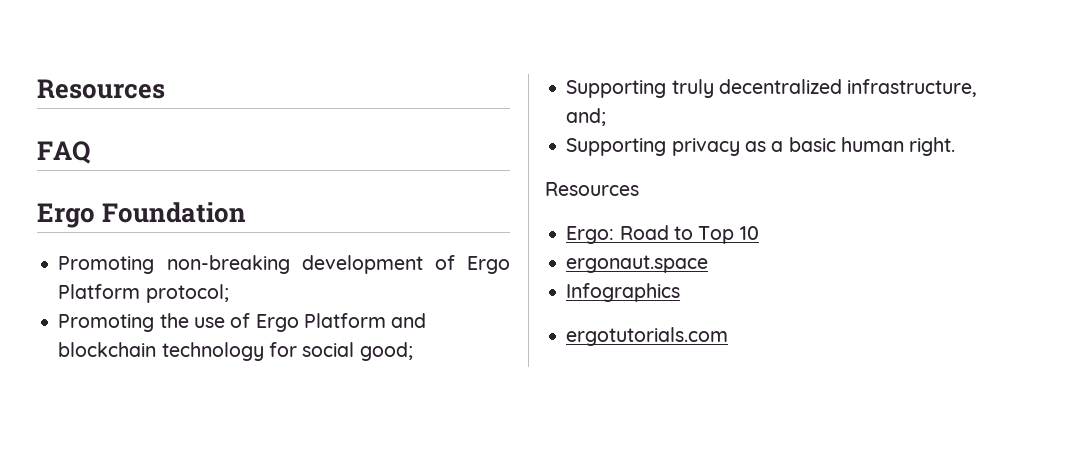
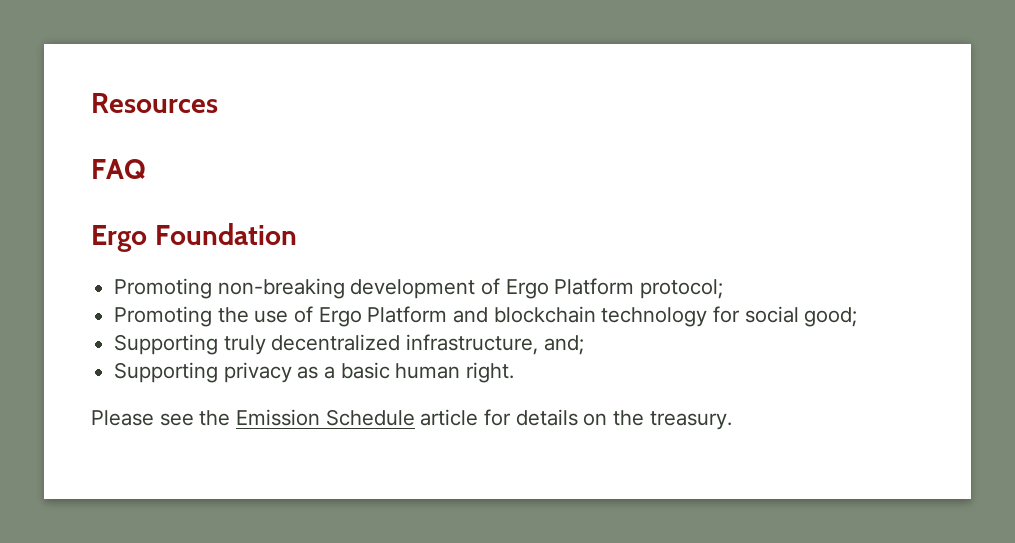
[545,182,639,196] [566,225,759,244] [566,255,709,273] [566,283,681,302] [566,327,729,346] Resources // Ergo: Road to Top 10 // ergonaut.space // Infographics // ergotutorials.com -> [91,409,732,430] Please see the Emission Schedule article for details on the treasury.

